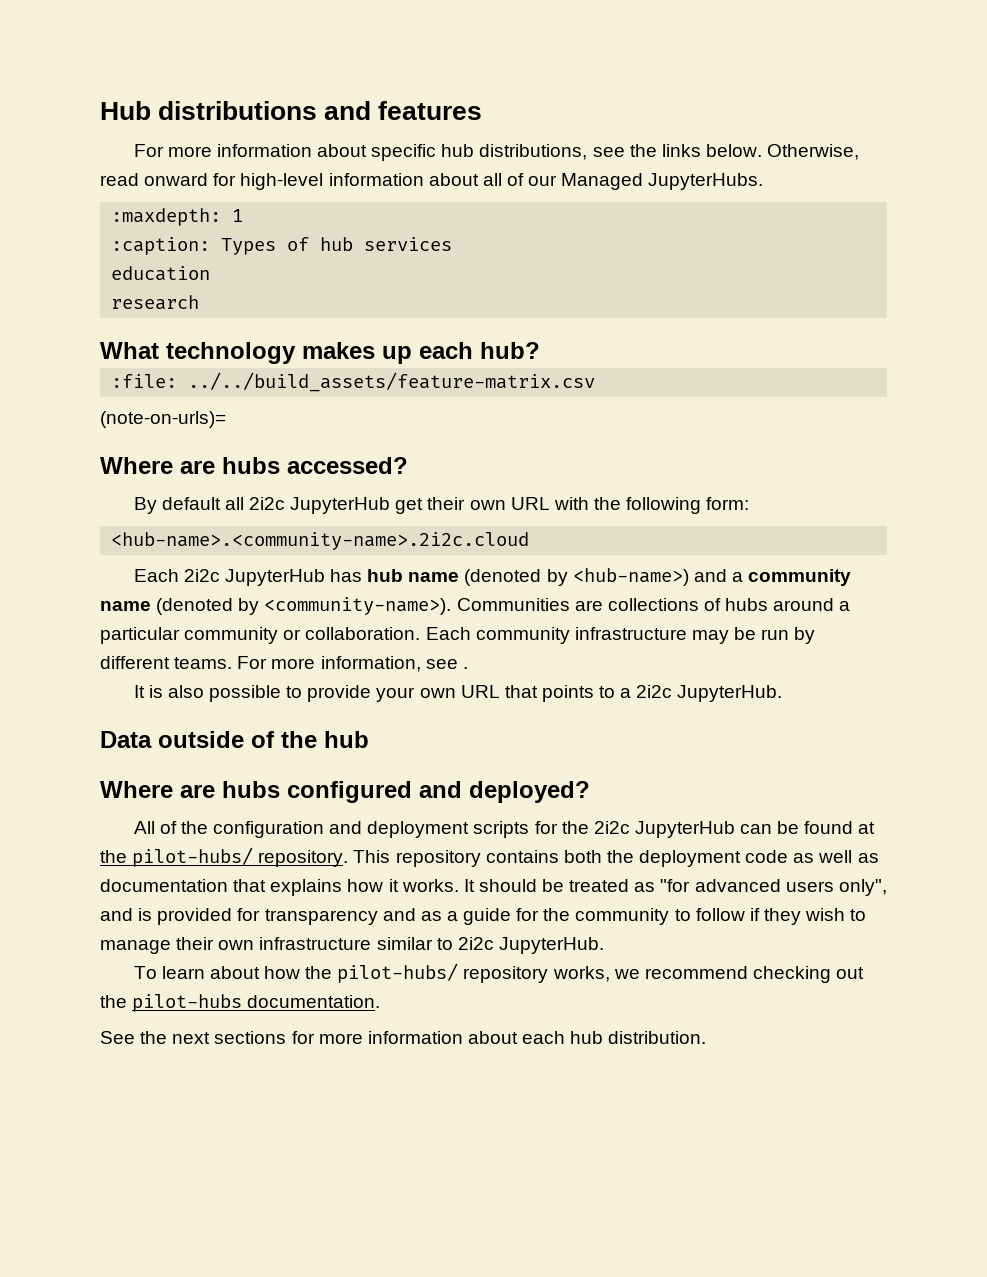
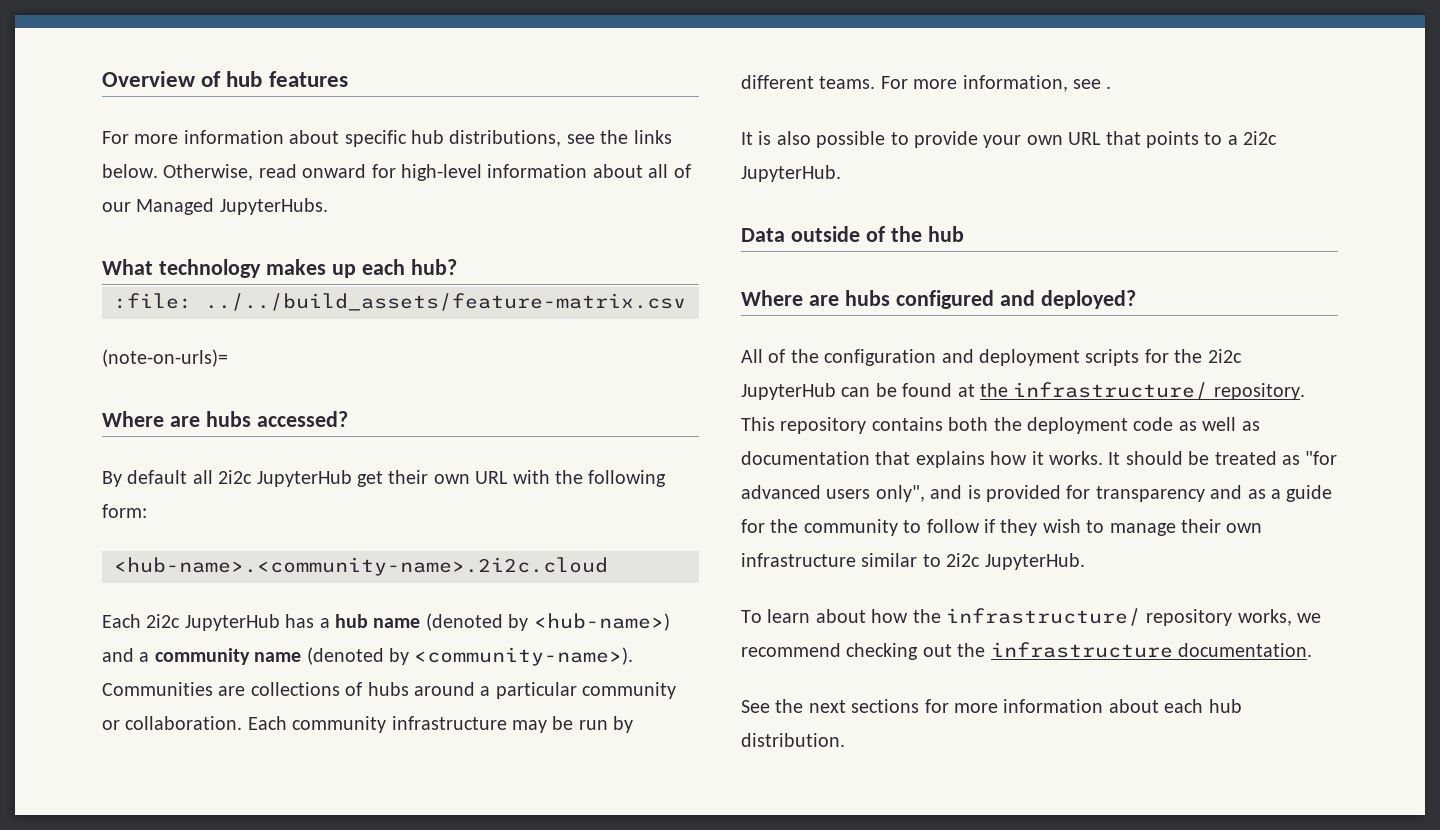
[100,101,372,120] Hub distributions and -> [102,71,263,87] Overview of hub
[111,208,244,226] [111,237,453,255] [111,266,211,281] [111,295,200,310] // :maxdepth: 1 // :caption: Types of hub services // education // research -> (328, 206) none
(363, 575) none -> [319,618,330,628] a
[132,847,254,867] pilot-hubs/ -> [1013,382,1209,400] infrastructure/
[337,963,459,983] pilot-hubs/ -> [946,608,1141,626] infrastructure/
[132,994,243,1012] pilot-hubs -> [990,642,1173,658] infrastructure

